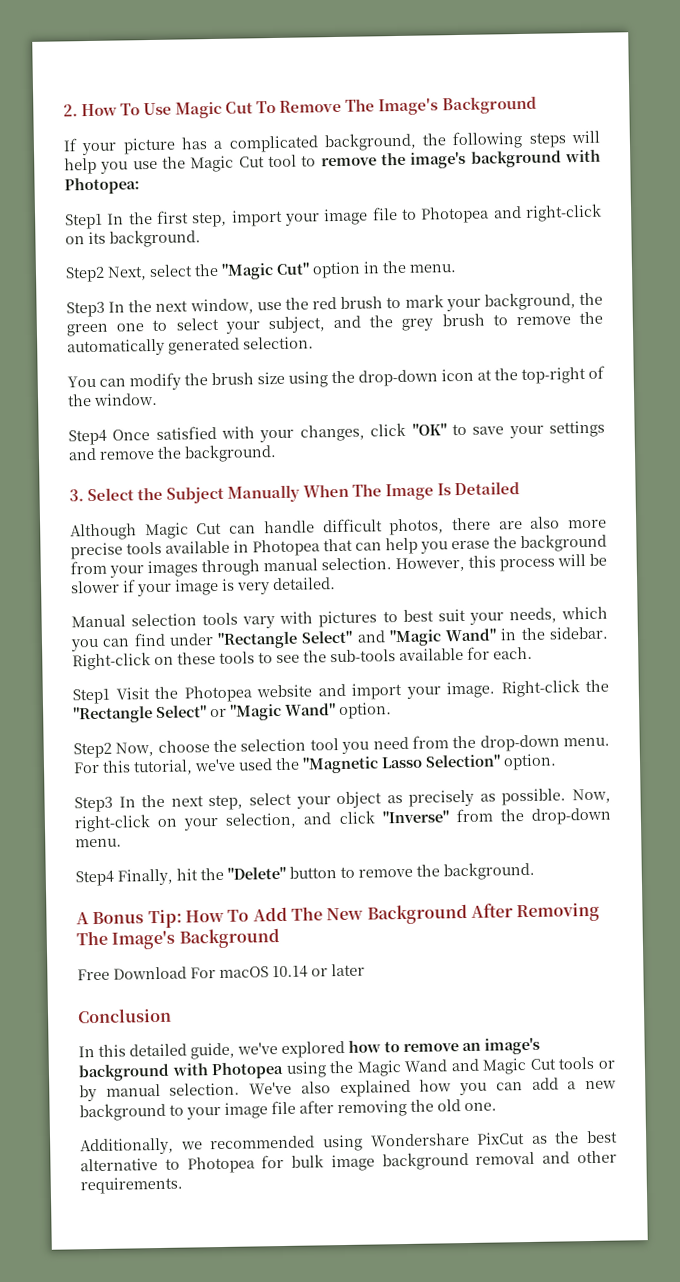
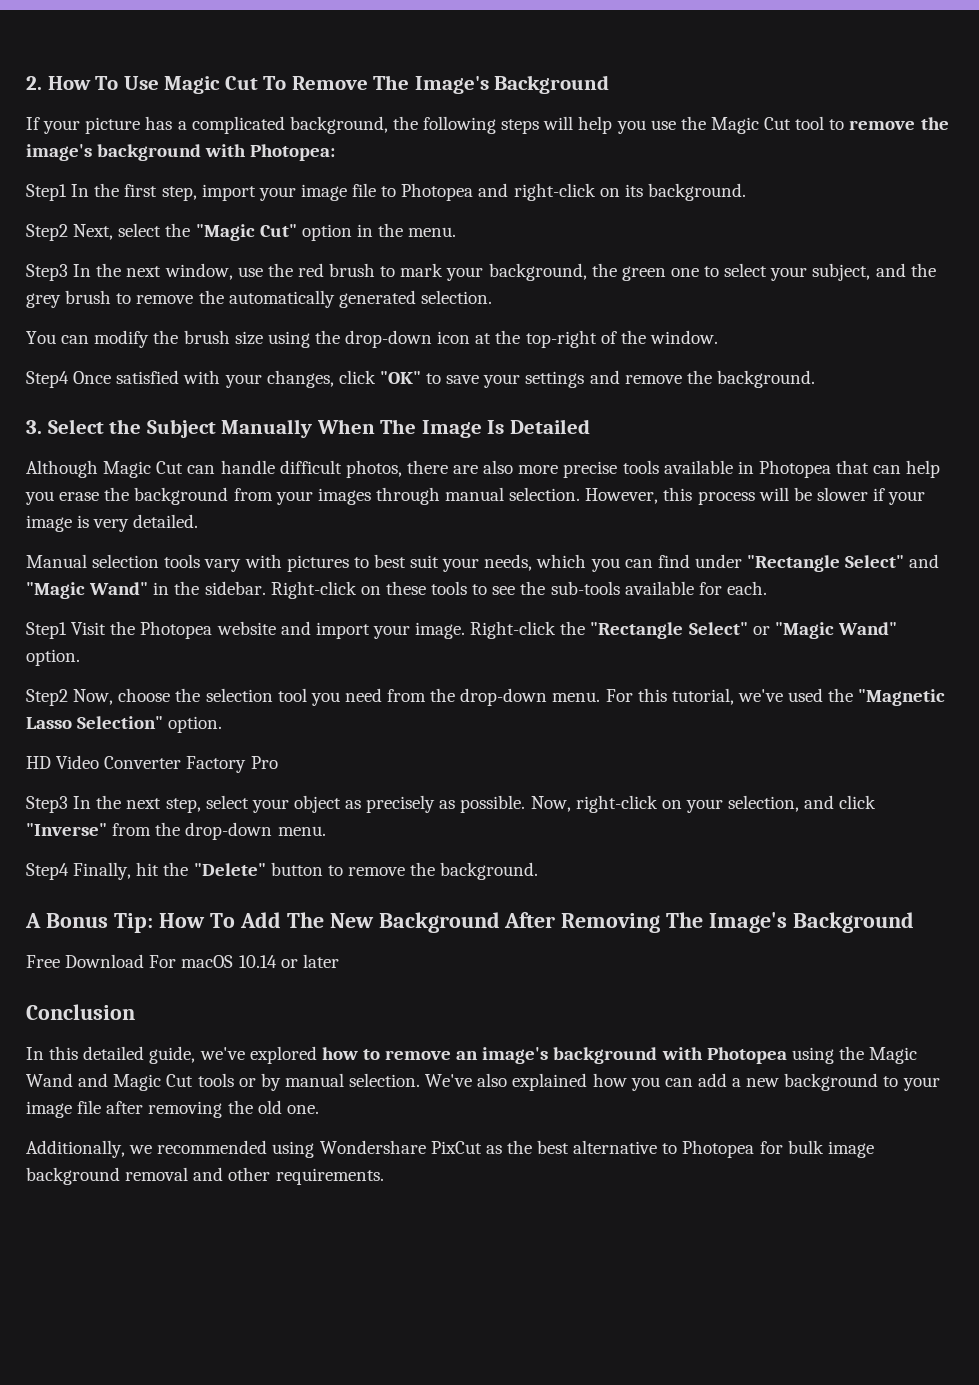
(557, 762) none -> [26,755,278,773] // HD Video Converter Factory Pro

